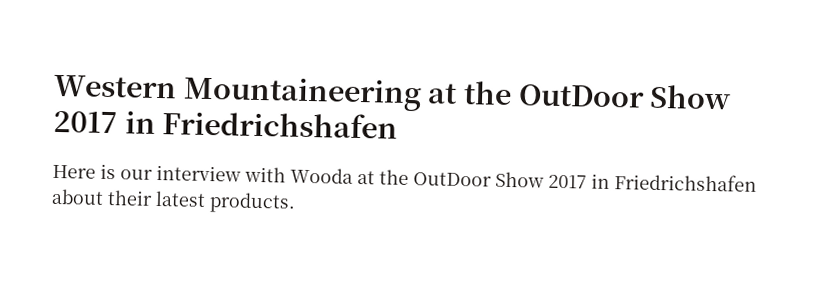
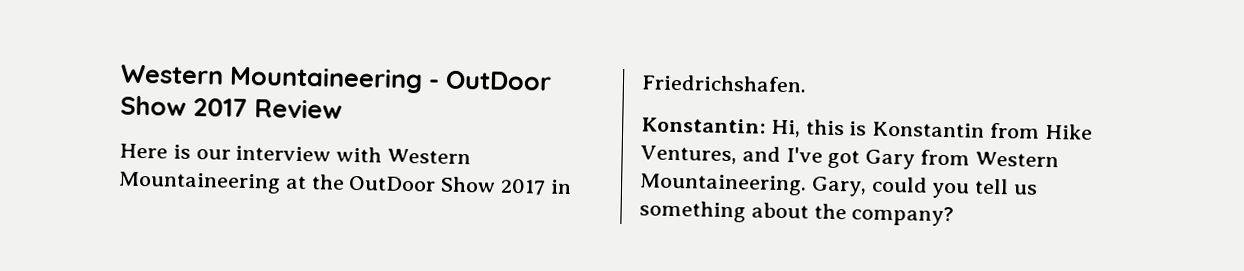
[53,74,732,112] [53,110,399,139] [52,163,757,192] [51,188,296,214] Western Mountaineering at the OutDoor Show 2017 in Friedrichshafen // Here is our interview with Wooda at the OutDoor Show 2017 in Friedrichshafen about their latest products. -> [120,64,552,94] [120,95,343,119] [119,143,472,165] [118,171,572,196] [641,74,807,93] [641,117,1093,140] [640,145,1059,170] [639,173,1039,199] [639,200,955,227] Western Mountaineering - OutDoor Show 2017 Review // Here is our interview with Western Mountaineering at the OutDoor Show 2017 in Friedrichshafen. // Konstantin: Hi, this is Konstantin from Hike Ventures, and I've got Gary from Western Mountaineering. Gary, could you tell us something about the company?

